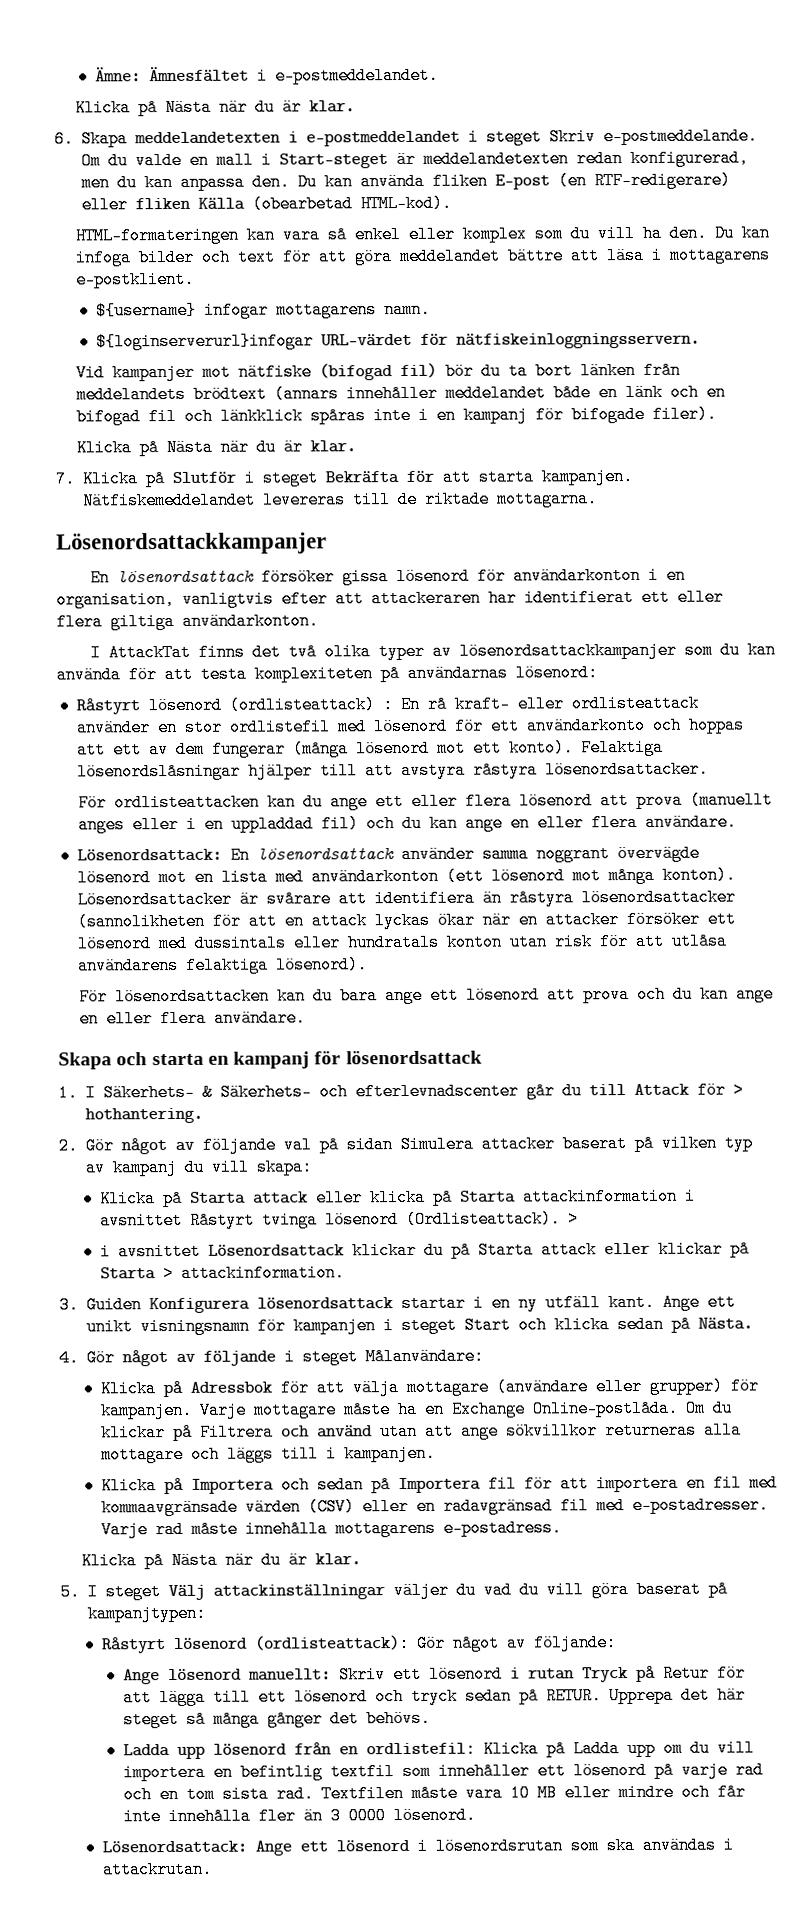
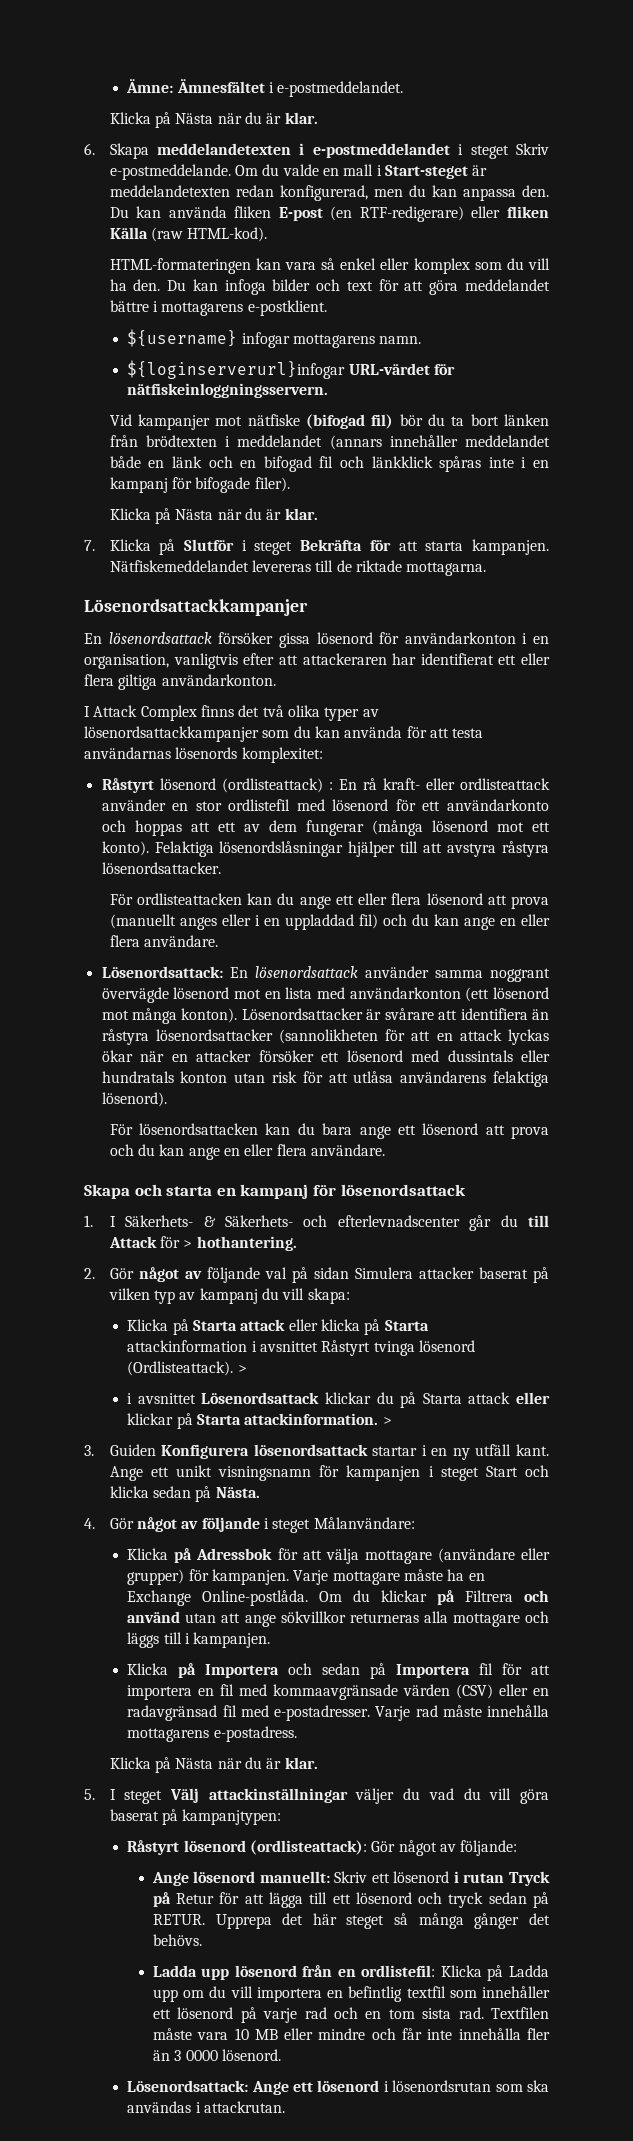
[252,195,353,213] (obearbetad -> [150,227,183,242] (raw
[570,246,645,265] att läsa -> (149, 306) none
[76,385,268,404] meddelandets brödtext -> [145,435,323,447] brödtexten i meddelandet
[107,643,191,662] AttackTat -> [93,705,197,721] Attack Complex
[254,664,598,683] komplexiteten på användarnas lösenord: -> [84,747,323,763] användarnas lösenords komplexitet:
[163,1264,346,1283] > attackinformation. -> [244,1413,392,1425] attackinformation. >

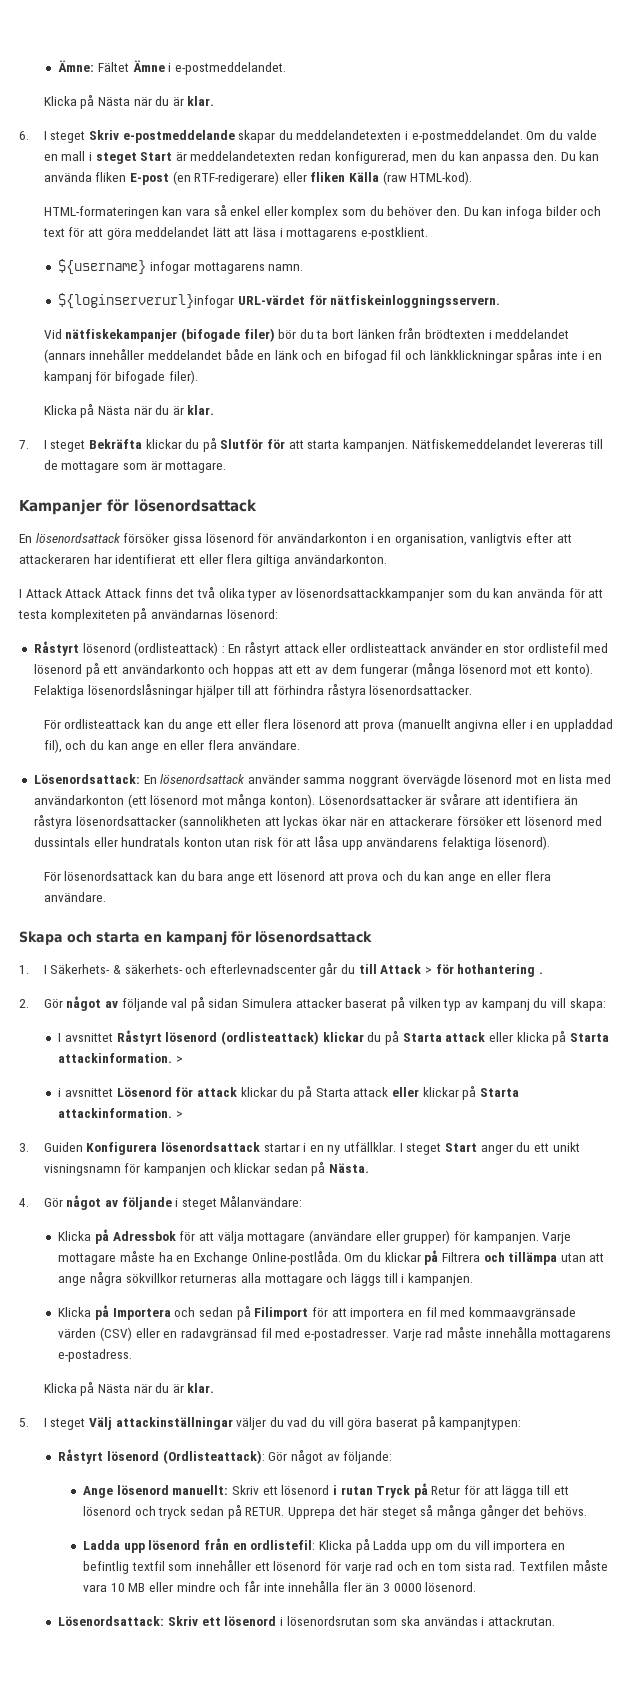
[176,79,265,93] Ämnesfältet -> [98,60,165,72] Fältet Ämne
[109,143,549,159] [109,164,231,180] Skapa meddelandetexten i e-postmeddelandet i steget Skriv e-postmeddelande. -> [43,130,523,143] I steget Skriv e-postmeddelande skapar du meddelandetexten i e-postmeddelandet.
[384,165,468,179] Start-steget -> [95,152,173,164] steget Start
[527,258,550,270] [109,279,127,291] vill ha -> [387,206,433,216] behöver
[109,300,149,312] bättre -> [212,227,277,237] lätt att läsa
[137,414,394,430] kampanjer mot nätfiske (bifogad fil) -> [65,328,275,342] nätfiskekampanjer (bifogade filer)
[371,456,433,468] länkklick -> [429,350,513,363] länkklickningar
[109,539,363,555] Klicka på Slutför i steget Bekräfta -> [43,438,264,452] I steget Bekräfta klickar du på Slutför
[355,560,487,576] [84,599,308,616] riktade mottagarna. // Lösenordsattackkampanjer -> [61,461,227,473] [19,499,257,515] mottagare som är mottagare. // Kampanjer för lösenordsattack
[140,705,197,721] Complex -> [65,588,141,598] Attack Attack
[84,747,323,763] användarnas lösenords komplexitet: -> [50,608,278,622] komplexiteten på användarnas lösenord:
[362,778,420,790] rå kraft- -> [245,642,319,656] råstyrt attack
[395,799,416,811] för -> [85,663,100,677] på
[447,843,497,857] avstyra -> [273,685,325,695] förhindra
[136,893,242,905] ordlisteattacken -> [64,719,141,729] ordlisteattack
[179,917,217,930] anges -> [454,720,499,732] angivna
[358,914,378,929] fil) -> [43,739,62,753] fil),
[385,1029,502,1041] för att en attack -> [264,817,280,826] att
[196,1050,252,1062] attacker -> [389,816,454,826] attackerare
[353,1071,394,1083] utlåsa -> [315,836,363,850] låsa upp
[139,1123,259,1135] lösenordsattacken -> [64,871,154,881] lösenordsattack
[224,1215,293,1227] Säkerhets- -> [124,964,183,974] säkerhets-
[159,1236,297,1251] för > hothantering. -> [425,964,543,977] > för hothantering .
[127,1319,169,1331] Klicka -> [58,1030,382,1045] I avsnittet Råstyrt lösenord (ordlisteattack) klickar du
[127,1340,475,1356] [127,1361,234,1376] attackinformation i avsnittet Råstyrt tvinga lösenord (Ordlisteattack). -> [58,1053,173,1063] attackinformation.
[201,1392,320,1404] Lösenordsattack -> [116,1087,238,1097] Lösenord för attack
[475,1444,549,1456] [109,1466,143,1481] utfäll kant. Ange -> [344,1142,531,1155] utfällklar. I steget Start anger du
[428,1465,549,1481] [109,1486,149,1498] i steget Start och klicka -> [209,1163,271,1173] och klickar
[127,1611,181,1623] använd -> [508,1252,558,1265] tillämpa
(276, 1620) none -> [90,1272,123,1286] några
[396,1663,494,1678] Importera fil -> [254,1307,309,1320] Filimport
[249,1840,367,1855] (ordlisteattack): -> [162,1450,265,1464] (Ordlisteattack):
[240,2007,257,2023] på -> [324,1561,341,1571] för
[251,2081,289,2095] Ange -> [168,1616,199,1626] Skriv

